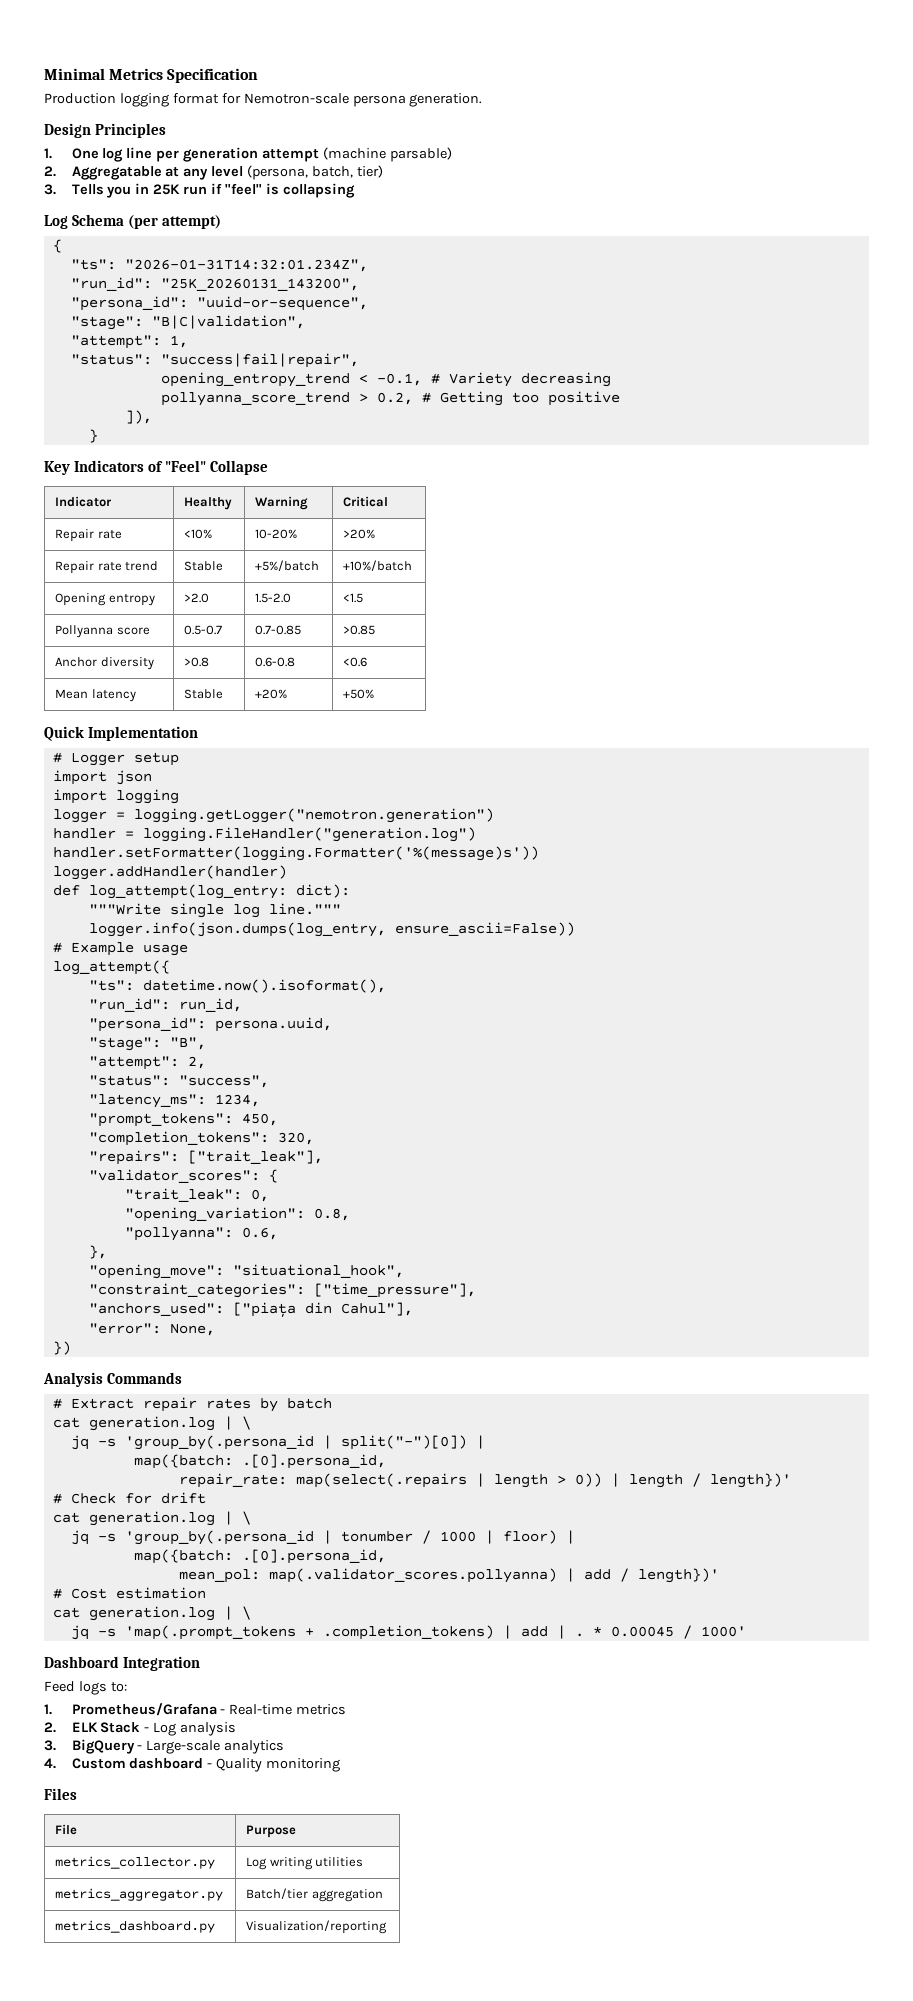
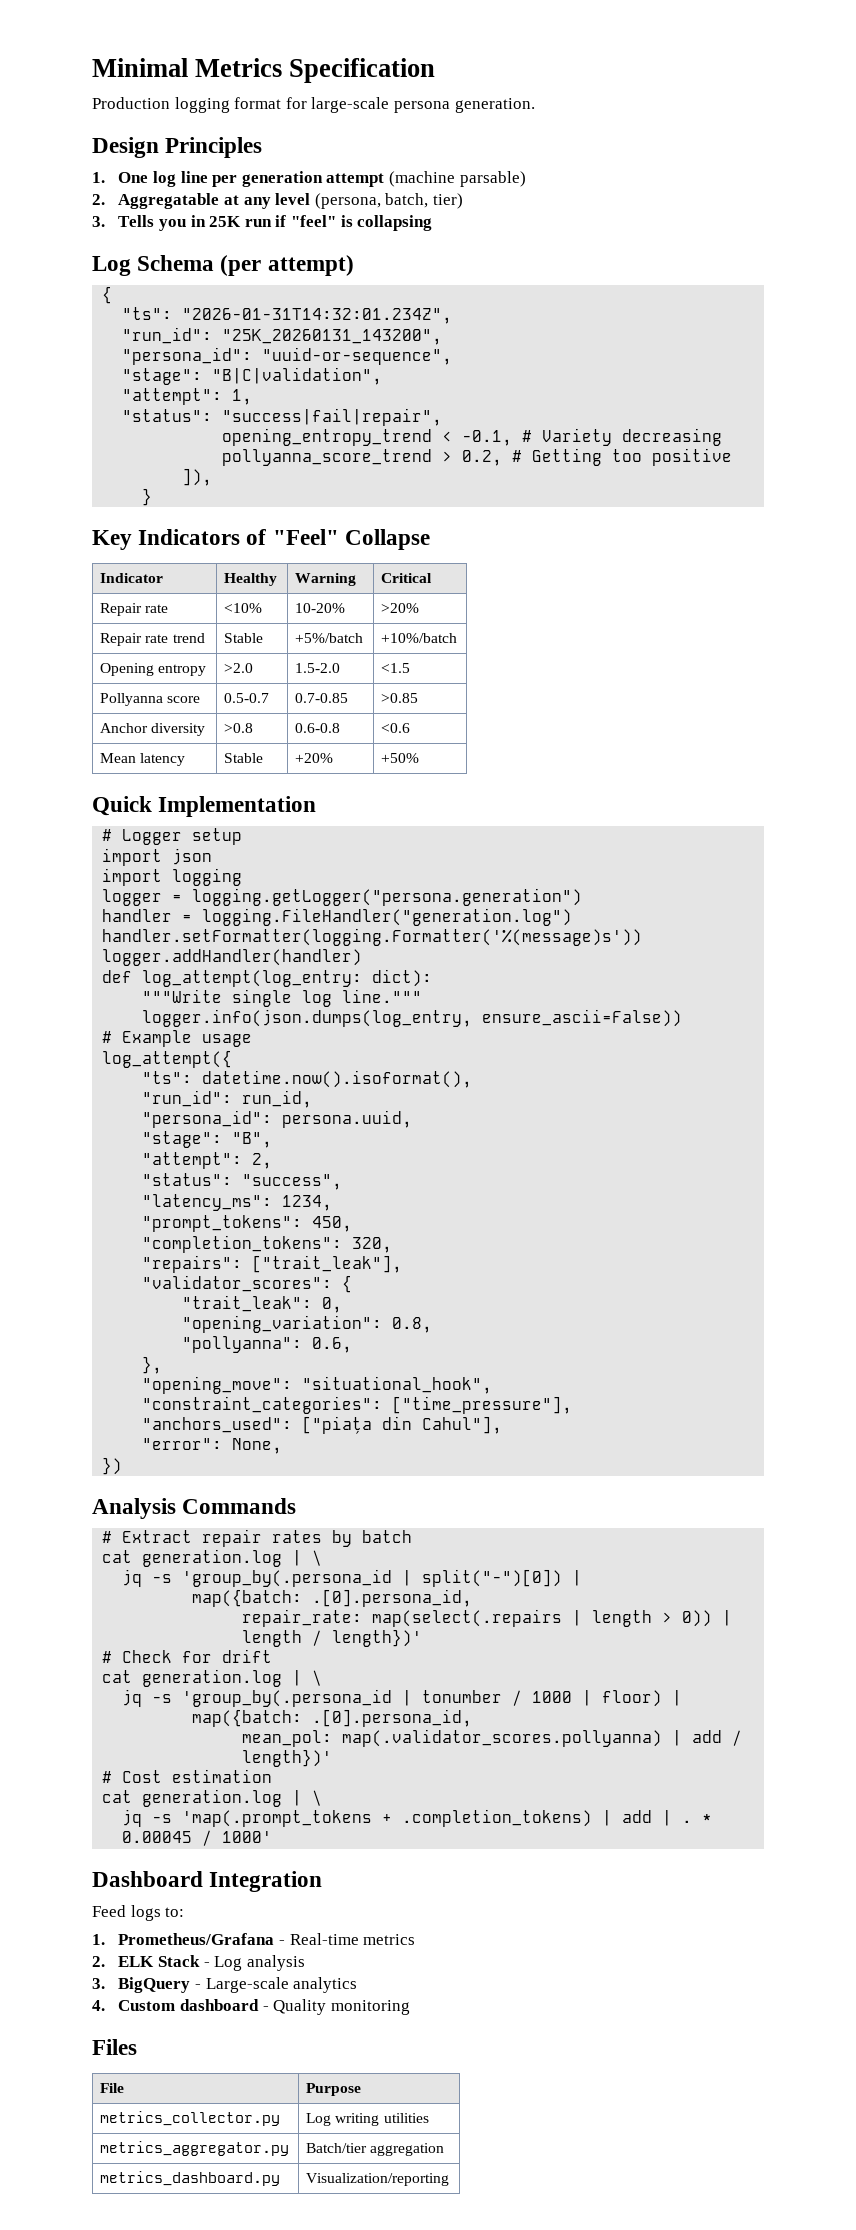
[243,93,349,104] Nemotron-scale -> [311,97,390,113] large-scale
[133,808,494,823] logging.getLogger("nemotron.generation") -> [192,888,583,906] logging.getLogger("persona.generation")

